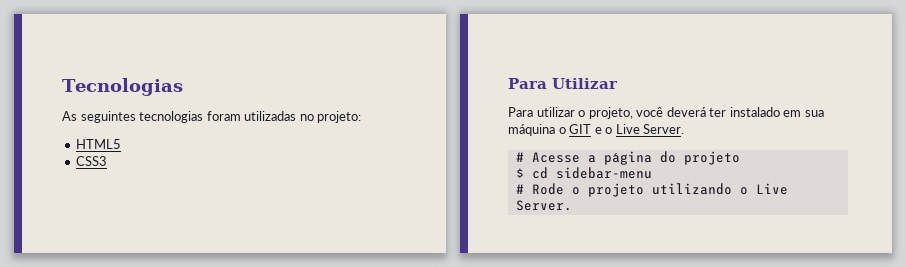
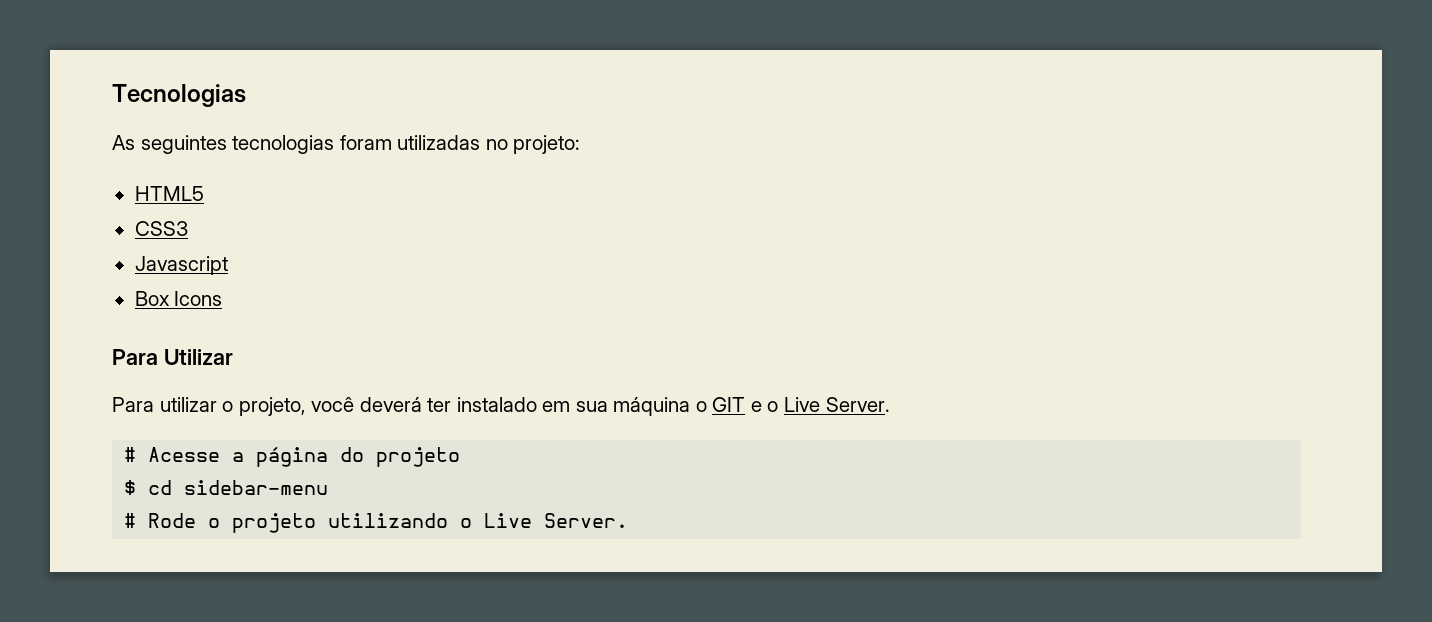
(108, 161) none -> [134,256,228,275] [134,291,223,306] // Javascript // Box Icons

